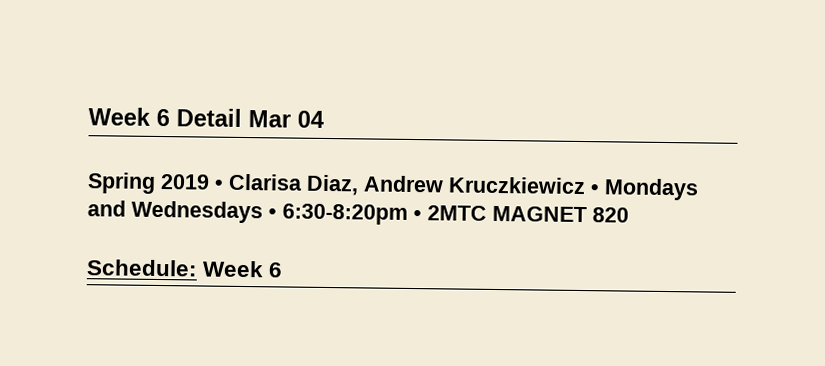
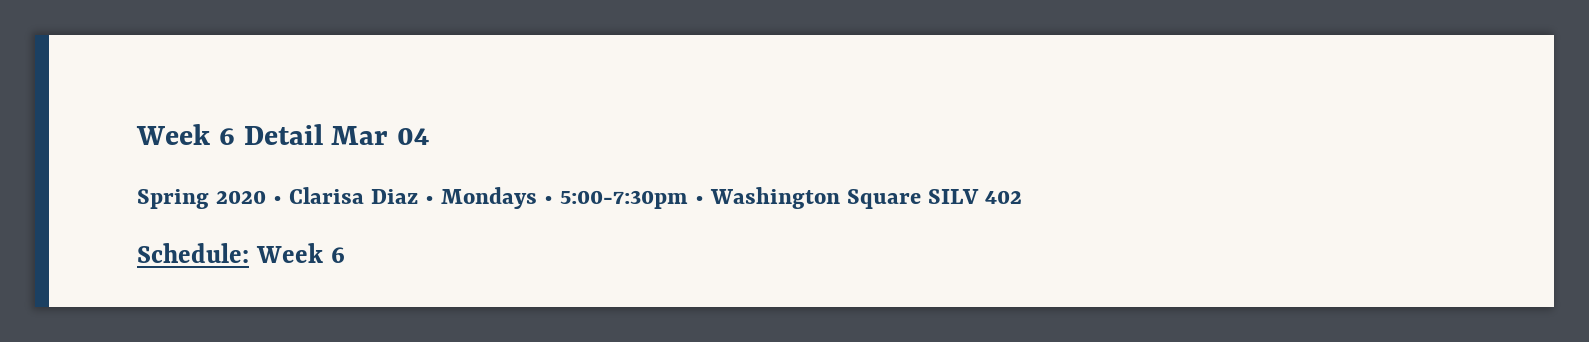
[160,174,210,190] 2019 -> [216,190,267,204] 2020
[306,174,699,201] [87,200,629,225] Diaz, Andrew Kruczkiewicz • Mondays and Wednesdays • 6:30-8:20pm • 2MTC MAGNET 820 -> [371,187,1023,209] Diaz • Mondays • 5:00-7:30pm • Washington Square SILV 402

